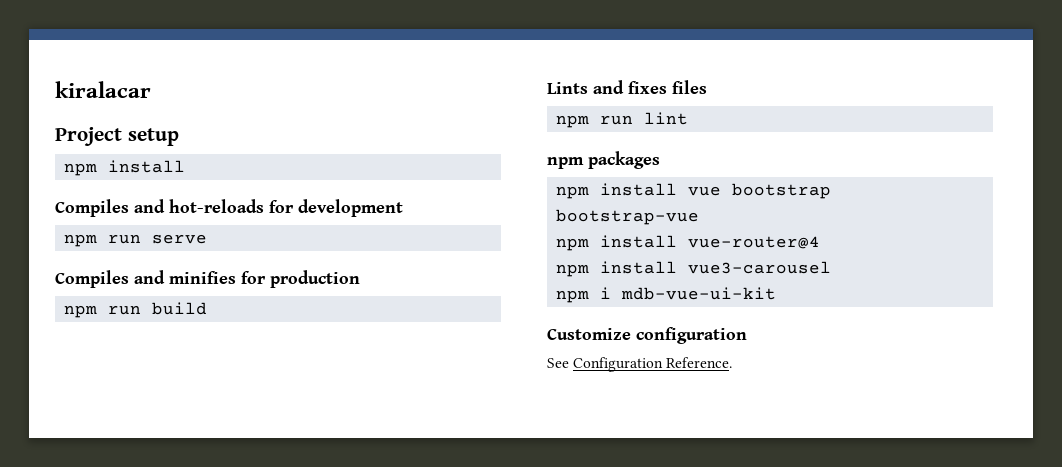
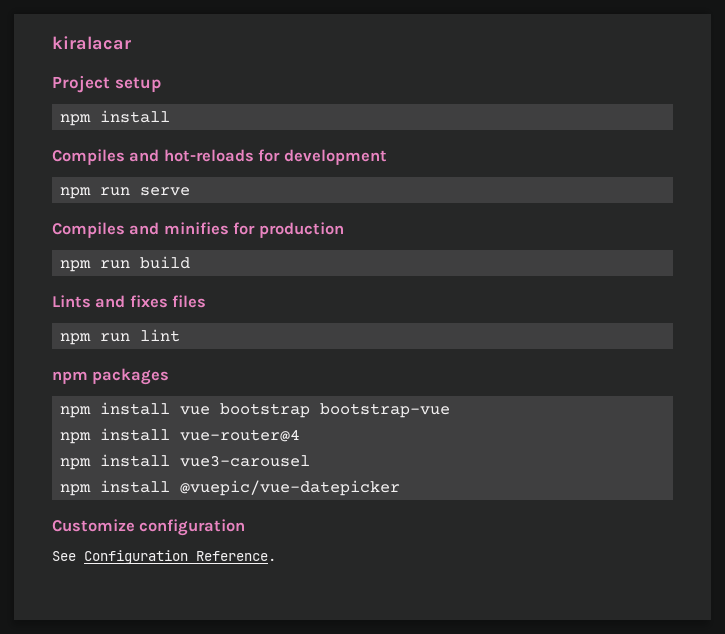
[600,287,777,300] i mdb-vue-ui-kit -> [100,480,401,496] install @vuepic/vue-datepicker

